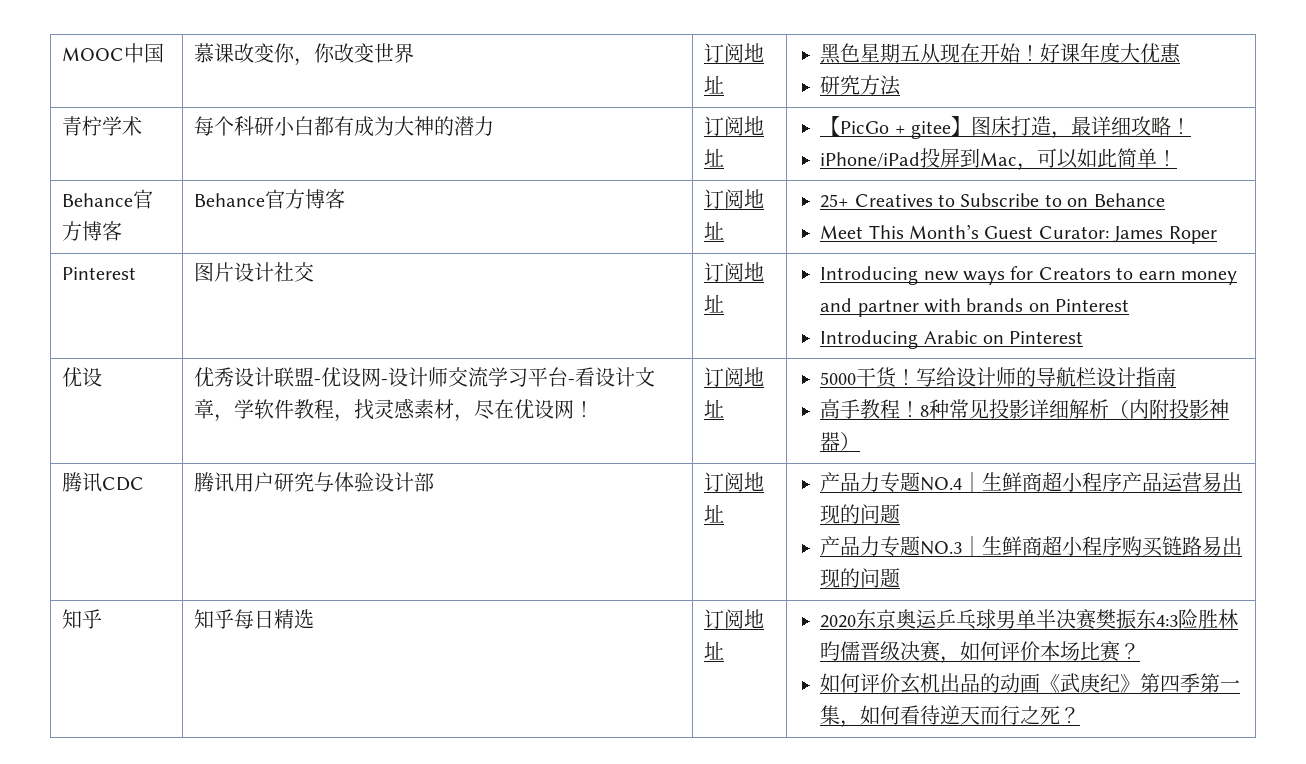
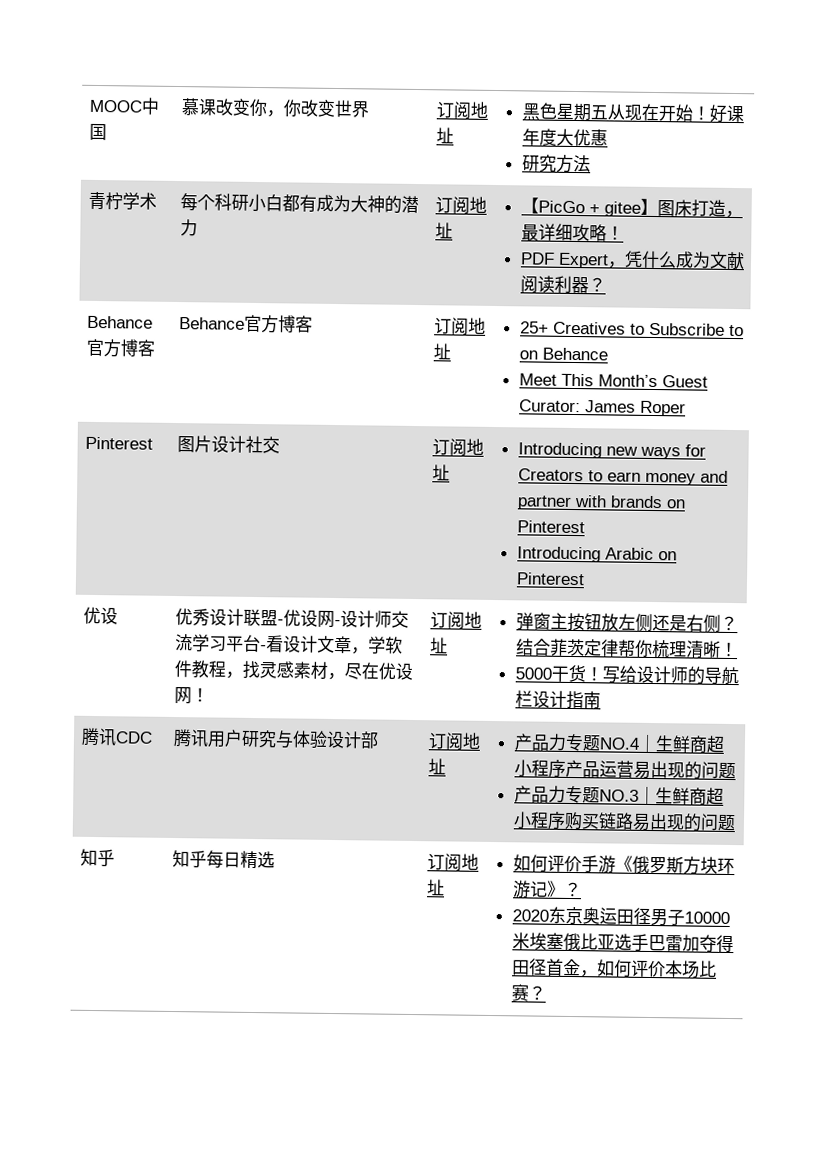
[820,148,1178,171] iPhone/iPad投屏到Mac，可以如此简单！ -> [519,250,745,271] [519,275,606,294] PDF Expert，凭什么成为文献阅读利器？
(725, 408) none -> [515,612,738,633] [515,638,738,659] 弹窗主按钮放左侧还是右侧？结合菲茨定律帮你梳理清晰！ //
[820,399,1230,419] [820,432,861,451] // 高手教程！8种常见投影详细解析（内附投影神器） -> (601, 700) none
[820,609,1239,630] [820,641,941,662] 2020东京奥运乒乓球男单半决赛樊振东4:3险胜林昀儒晋级决赛 -> [512,854,735,875] [512,880,582,899] [511,906,730,927] [511,932,734,953] [511,958,581,977] 如何评价手游《俄罗斯方块环游记》？ // 2020东京奥运田径男子10000米埃塞俄比亚选手巴雷加夺得田径首金
[820,673,1241,694] [820,705,1081,728] // 如何评价玄机出品的动画《武庚纪》第四季第一集，如何看待逆天而行之死？ -> (546, 993) none

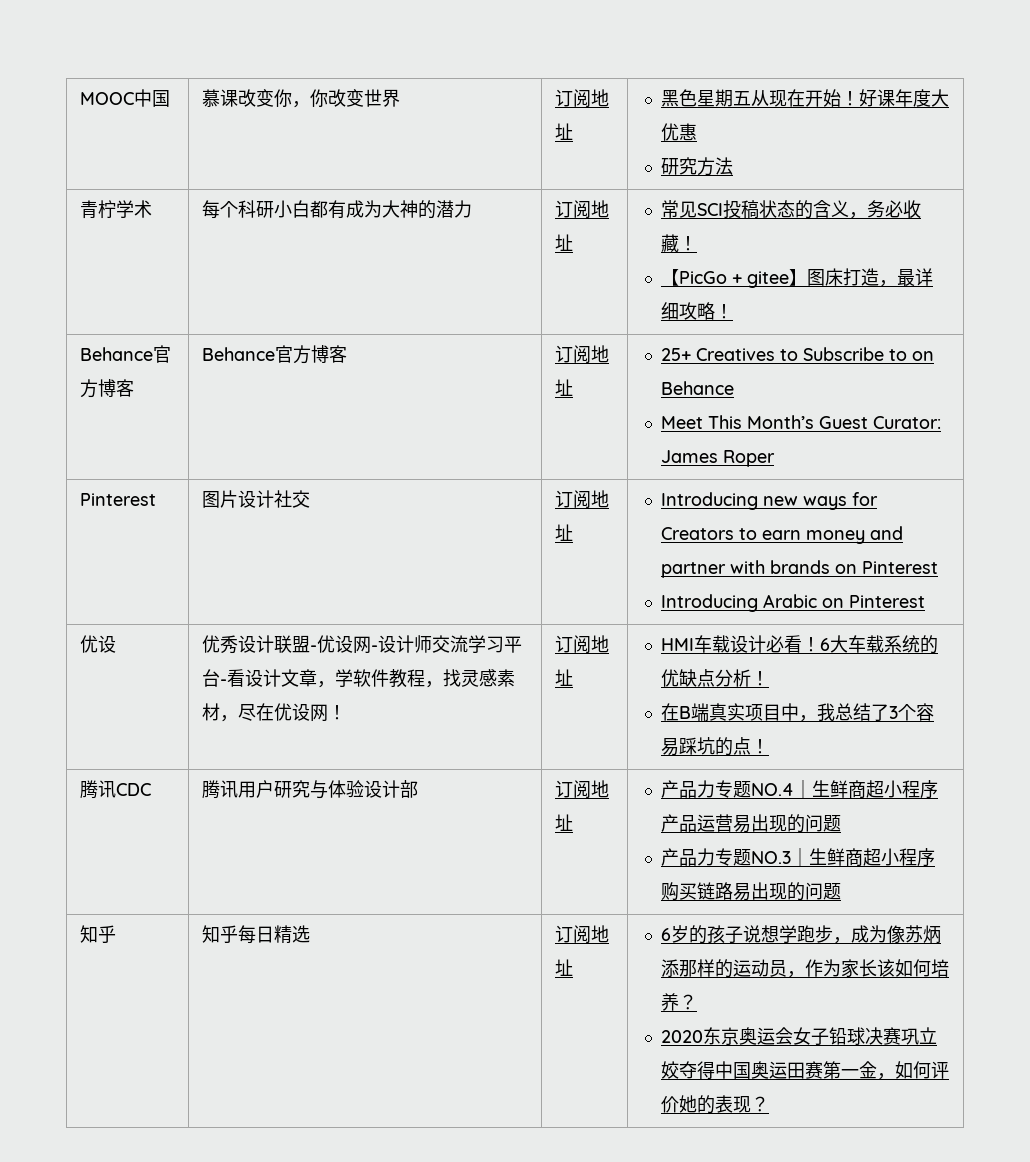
(453, 230) none -> [660,200,921,219] [660,234,697,253] 常见SCI投稿状态的含义，务必收藏！ //
[519,250,745,271] [519,275,606,294] // PDF Expert，凭什么成为文献阅读利器？ -> (733, 311) none
[515,612,738,633] [515,638,738,659] [514,664,739,685] [514,690,601,710] 弹窗主按钮放左侧还是右侧？结合菲茨定律帮你梳理清晰！ // 5000干货！写给设计师的导航栏设计指南 -> [660,635,938,654] [660,669,769,687] [660,703,934,722] [660,737,769,756] HMI车载设计必看！6大车载系统的优缺点分析！ // 在B端真实项目中，我总结了3个容易踩坑的点！
[512,854,735,875] [512,880,582,899] [511,906,730,927] [511,932,734,953] [511,958,564,976] 如何评价手游《俄罗斯方块环游记》？ // 2020东京奥运田径男子10000米埃塞俄比亚选手巴雷加夺得田径首 -> [660,925,941,944] [660,959,949,978] [660,993,697,1011] [660,1027,937,1046] [660,1061,859,1079] 6岁的孩子说想学跑步，成为像苏炳添那样的运动员，作为家长该如何培养？ // 2020东京奥运会女子铅球决赛巩立姣夺得中国奥运田赛第一
[664,960,717,979] [510,983,529,1002] 本场比赛 -> [678,1095,751,1114] 她的表现

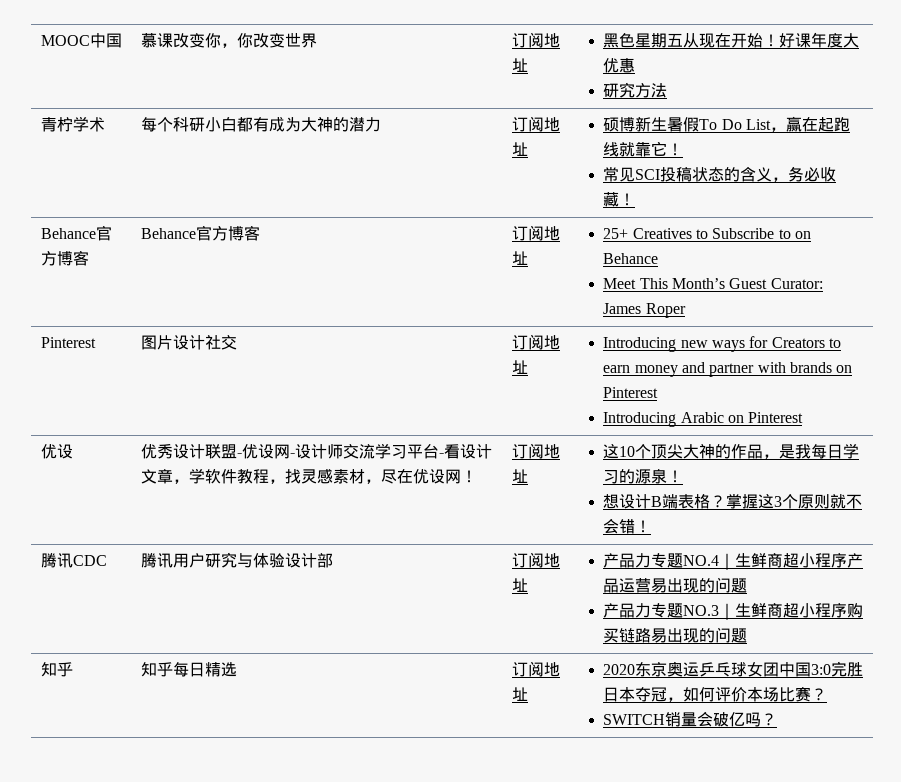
(573, 242) none -> [603,116,850,132] [603,141,684,157] 硕博新生暑假To Do List，赢在起跑线就靠它！ //
[660,268,933,288] [660,302,733,320] // 【PicGo + gitee】图床打造，最详细攻略！ -> (636, 199) none
[660,635,938,654] [660,669,769,687] [660,703,934,722] [660,737,751,756] HMI车载设计必看！6大车载系统的优缺点分析！ // 在B端真实项目中，我总结了3个容易踩坑的点 -> [603,443,860,459] [603,469,684,484] [603,494,863,509] [603,518,636,534] 这10个顶尖大神的作品，是我每日学习的源泉！ // 想设计B端表格？掌握这3个原则就不会错
[660,925,941,944] [660,959,949,978] [660,993,697,1011] [660,1027,937,1046] [660,1061,877,1079] 6岁的孩子说想学跑步，成为像苏炳添那样的运动员，作为家长该如何培养？ // 2020东京奥运会女子铅球决赛巩立姣夺得中国奥运田赛第一金 -> [603,661,864,677] [603,687,668,702] 2020东京奥运乒乓球女团中国3:0完胜日本夺冠
[678,1095,769,1114] 她的表现？ -> [747,686,828,702] [603,711,778,727] 本场比赛？ // SWITCH销量会破亿吗？

